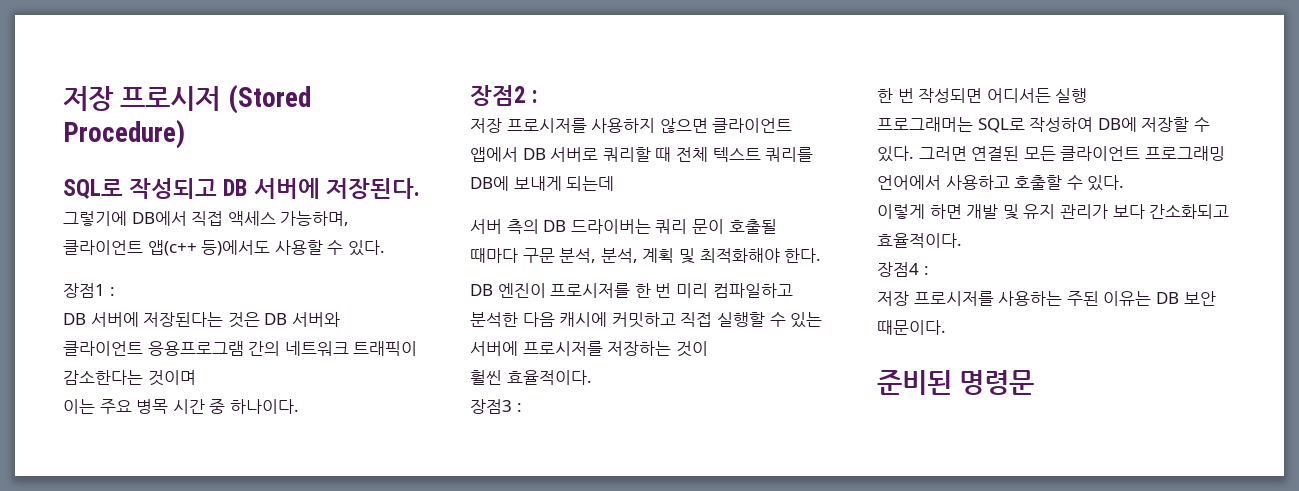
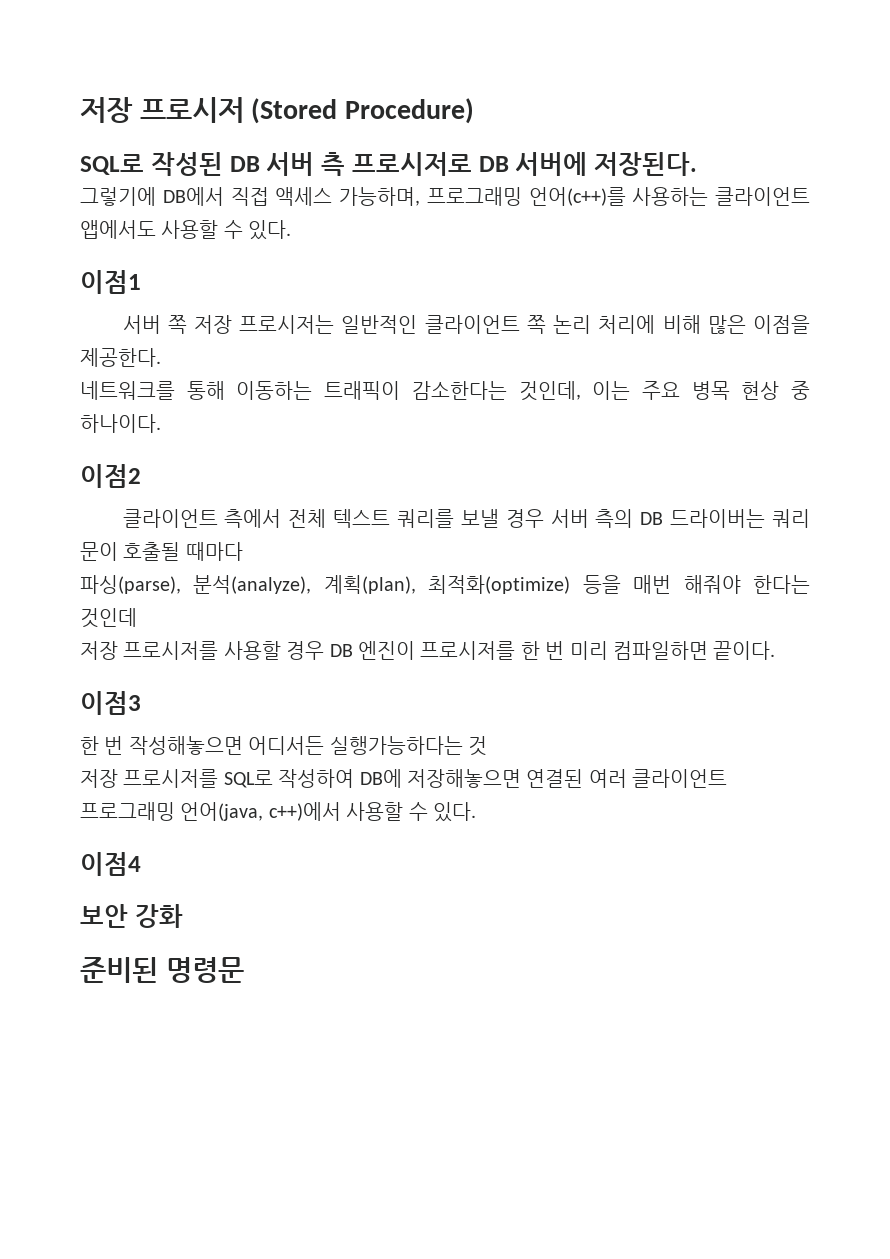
[129,178,218,199] 작성되고 -> [150,152,472,176] 작성된 DB 서버 측 프로시저로
[63,240,385,256] [63,283,115,298] [63,312,340,328] [63,341,349,356] 클라이언트 앱(c++ 등)에서도 사용할 수 있다. // 장점1 : // DB 서버에 저장된다는 것은 DB 서버와 클라이언트 응용프로그램 간의 네트워크 -> [426,187,810,206] [80,220,292,240] [80,270,141,294] [122,315,810,334] [80,348,161,367] [80,381,313,400] 프로그래밍 언어(c++)를 사용하는 클라이언트 앱에서도 사용할 수 있다. // 이점1 // 서버 쪽 저장 프로시저는 일반적인 클라이언트 쪽 논리 처리에 비해 많은 이점을 제공한다. // 네트워크를 통해 이동하는
[147,370,196,386] 것이며 // -> [518,381,581,401] 것인데,
[172,399,205,414] 시간 -> [741,381,780,400] 현상
[470,85,538,106] [470,118,793,133] [470,147,814,162] [470,176,615,191] 장점2 : // 저장 프로시저를 사용하지 않으면 클라이언트 앱에서 DB 서버로 쿼리할 때 전체 텍스트 쿼리를 DB에 보내게 되는데 // -> [80,464,141,488] [122,509,544,528] 이점2 // 클라이언트 측에서 전체 텍스트 쿼리를 보낼 경우
[522,248,822,264] 구문 분석, 분석, 계획 및 최적화해야 한다. // -> [80,575,811,594] [80,608,137,628] [80,641,325,660] // 파싱(parse), 분석(analyze), 계획(plan), 최적화(optimize) 등을 매번 해줘야 한다는 것인데 // 저장 프로시저를 사용할 경우
[712,283,793,298] [470,312,823,328] [470,341,708,357] [470,370,592,385] [470,399,522,414] [877,88,1088,103] [877,117,1210,133] [877,146,1225,162] [877,175,1125,191] [877,204,1230,220] [877,233,962,248] [877,262,929,277] [877,291,1216,306] [877,320,946,335] 컴파일하고 분석한 다음 캐시에 커밋하고 직접 실행할 수 있는 서버에 프로시저를 저장하는 것이 // 훨씬 효율적이다. // 장점3 : // 한 번 작성되면 어디서든 실행 // 프로그래머는 SQL로 작성하여 DB에 저장할 수 있다. 그러면 연결된 모든 클라이언트 프로그래밍 언어에서 사용하고 호출할 수 있다. // 이렇게 하면 개발 및 유지 관리가 보다 간소화되고 효율적이다. // 장점4 : // 저장 프로시저를 사용하는 주된 이유는 DB 보안 때문이다. -> [612,641,776,660] [80,691,141,715] [80,736,487,756] [80,769,728,788] [80,802,476,822] [80,852,141,876] [80,904,183,928] 컴파일하면 끝이다. // 이점3 // 한 번 작성해놓으면 어디서든 실행가능하다는 것 // 저장 프로시저를 SQL로 작성하여 DB에 저장해놓으면 연결된 여러 클라이언트 프로그래밍 언어(java, c++)에서 사용할 수 있다. // 이점4 // 보안 강화

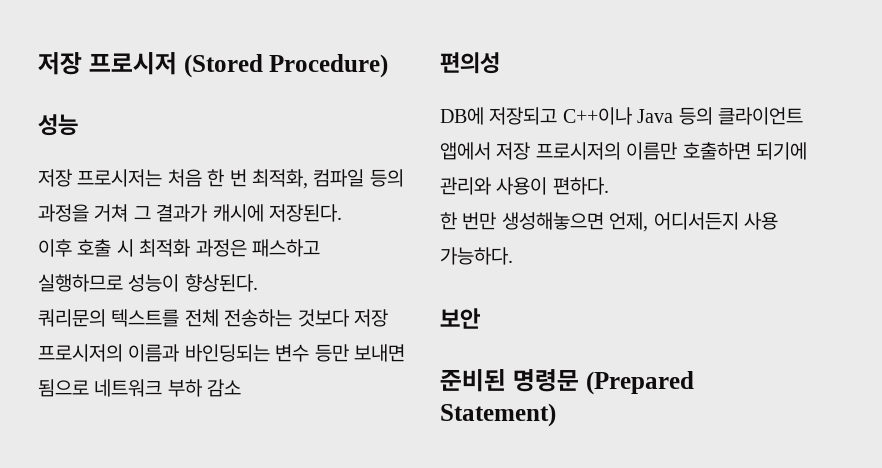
[80,152,697,176] [80,187,810,206] [80,220,292,240] [80,270,141,294] [122,315,810,334] [80,348,161,367] [80,381,811,401] [80,414,161,433] [80,464,141,488] [122,509,811,528] [80,542,243,561] [80,575,811,594] [80,608,137,628] [80,641,776,660] [80,691,141,715] [80,736,487,756] [80,769,728,788] [80,802,476,822] [80,852,141,876] SQL로 작성된 DB 서버 측 프로시저로 DB 서버에 저장된다. // 그렇기에 DB에서 직접 액세스 가능하며, 프로그래밍 언어(c++)를 사용하는 클라이언트 앱에서도 사용할 수 있다. // 이점1 // 서버 쪽 저장 프로시저는 일반적인 클라이언트 쪽 논리 처리에 비해 많은 이점을 제공한다. // 네트워크를 통해 이동하는 트래픽이 감소한다는 것인데, 이는 주요 병목 현상 중 하나이다. // 이점2 // 클라이언트 측에서 전체 텍스트 쿼리를 보낼 경우 서버 측의 DB 드라이버는 쿼리 문이 호출될 때마다 // 파싱(parse), 분석(analyze), 계획(plan), 최적화(optimize) 등을 매번 해줘야 한다는 것인데 // 저장 프로시저를 사용할 경우 DB 엔진이 프로시저를 한 번 미리 컴파일하면 끝이다. // 이점3 // 한 번 작성해놓으면 어디서든 실행가능하다는 것 // 저장 프로시저를 SQL로 작성하여 DB에 저장해놓으면 연결된 여러 클라이언트 프로그래밍 언어(java, c++)에서 사용할 수 있다. // 이점4 -> [38,114,78,136] [38,169,404,189] [38,204,342,222] [38,239,320,257] [38,274,258,292] [38,309,388,327] [38,344,405,362] [38,379,242,397] [440,52,500,74] [440,107,803,125] [440,142,807,160] [440,177,609,195] [440,212,778,232] [440,247,513,265] 성능 // 저장 프로시저는 처음 한 번 최적화, 컴파일 등의 과정을 거쳐 그 결과가 캐시에 저장된다. // 이후 호출 시 최적화 과정은 패스하고 실행하므로 성능이 향상된다. // 쿼리문의 텍스트를 전체 전송하는 것보다 저장 프로시저의 이름과 바인딩되는 변수 등만 보내면 됨으로 네트워크 부하 감소 // 편의성 // DB에 저장되고 C++이나 Java 등의 클라이언트 앱에서 저장 프로시저의 이름만 호출하면 되기에 관리와 사용이 편하다. // 한 번만 생성해놓으면 언제, 어디서든지 사용 가능하다.
[134,904,183,928] 강화 -> (480, 318) none
(244, 970) none -> [585,371,694,395] [440,403,556,427] (Prepared Statement)

